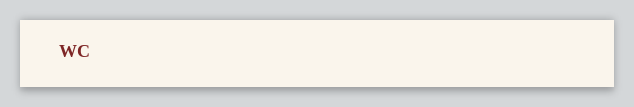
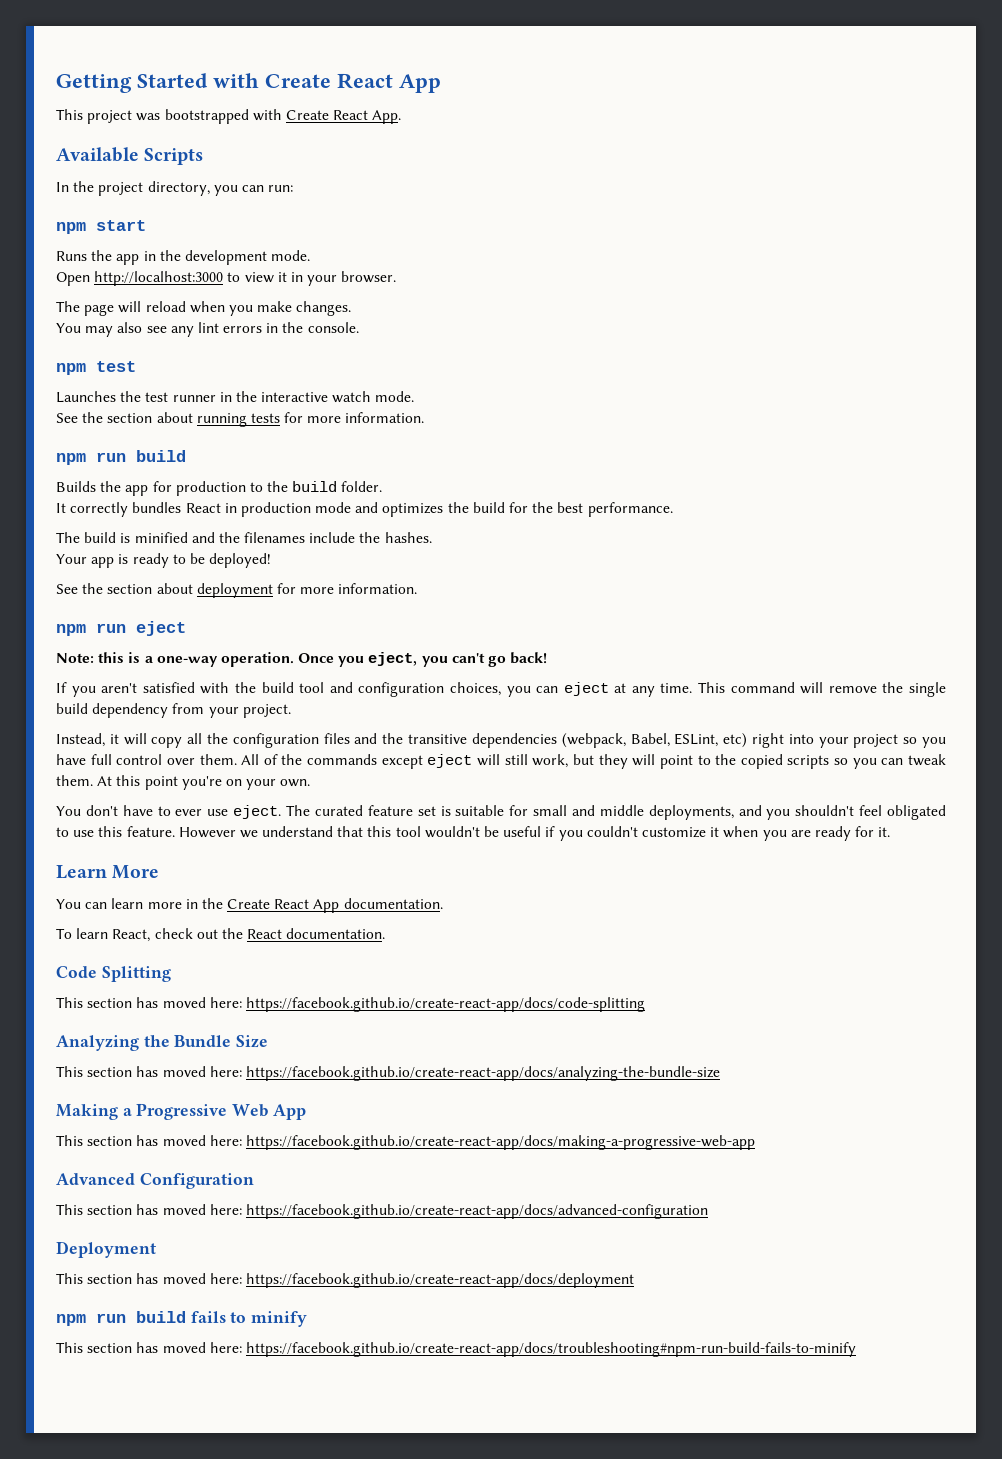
[59,45,90,57] WC -> [56,73,441,93] [56,109,402,124] [56,147,204,165] [56,181,294,196] [56,220,146,234] [56,250,311,265] [56,271,397,286] [56,301,352,316] [56,322,359,337] [56,361,136,375] [56,391,415,403] [56,412,425,427] [56,450,186,465] [56,481,383,496] [56,502,673,517] [56,532,432,543] [56,553,272,568] [56,583,418,598] [56,621,186,636] [56,652,548,667] [56,682,947,697] [56,703,291,718] [56,733,947,748] [56,754,946,769] [56,775,311,790] [56,805,947,820] [56,826,891,841] [56,865,160,879] [56,898,443,913] [56,928,386,942] [56,966,171,982] [56,997,645,1012] [56,1035,269,1051] [56,1066,720,1081] [56,1103,306,1120] [56,1135,755,1150] [56,1173,254,1189] [56,1204,708,1219] [56,1241,156,1258] [56,1273,634,1288] [56,1311,308,1327] [56,1342,856,1357] Getting Started with Create React App // This project was bootstrapped with Create React App. // Available Scripts // In the project directory, you can run: // npm start // Runs the app in the development mode. // Open http://localhost:3000 to view it in your browser. // The page will reload when you make changes. // You may also see any lint errors in the console. // npm test // Launches the test runner in the interactive watch mode. // See the section about running tests for more information. // npm run build // Builds the app for production to the build folder. // It correctly bundles React in production mode and optimizes the build for the best performance. // The build is minified and the filenames include the hashes. // Your app is ready to be deployed! // See the section about deployment for more information. // npm run eject // Note: this is a one-way operation. Once you eject, you can't go back! // If you aren't satisfied with the build tool and configuration choices, you can eject at any time. This command will remove the single build dependency from your project. // Instead, it will copy all the configuration files and the transitive dependencies (webpack, Babel, ESLint, etc) right into your project so you have full control over them. All of the commands except eject will still work, but they will point to the copied scripts so you can tweak them. At this point you're on your own. // You don't have to ever use eject. The curated feature set is suitable for small and middle deployments, and you shouldn't feel obligated to use this feature. However we understand that this tool wouldn't be useful if you couldn't customize it when you are ready for it. // Learn More // You can learn more in the Create React App documentation. // To learn React, check out the React documentation. // Code Splitting // This section has moved here: https://facebook.github.io/create-react-app/docs/code-splitting // Analyzing the Bundle Size // This section has moved here: https://facebook.github.io/create-react-app/docs/analyzing-the-bundle-size // Making a Progressive Web App // This section has moved here: https://facebook.github.io/create-react-app/docs/making-a-progressive-web-app // Advanced Configuration // This section has moved here: https://facebook.github.io/create-react-app/docs/advanced-configuration // Deployment // This section has moved here: https://facebook.github.io/create-react-app/docs/deployment // npm run build fails to minify // This section has moved here: https://facebook.github.io/create-react-app/docs/troubleshooting#npm-run-build-fails-to-minify

